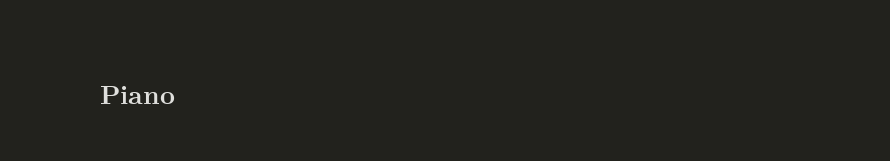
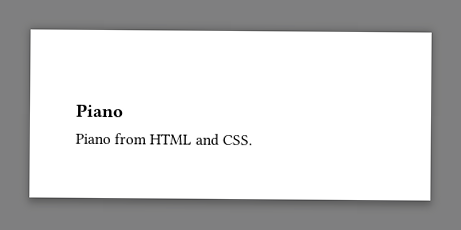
[100,86,175,104] Piano -> [75,103,124,118] [75,133,252,146] Piano // Piano from HTML and CSS.

